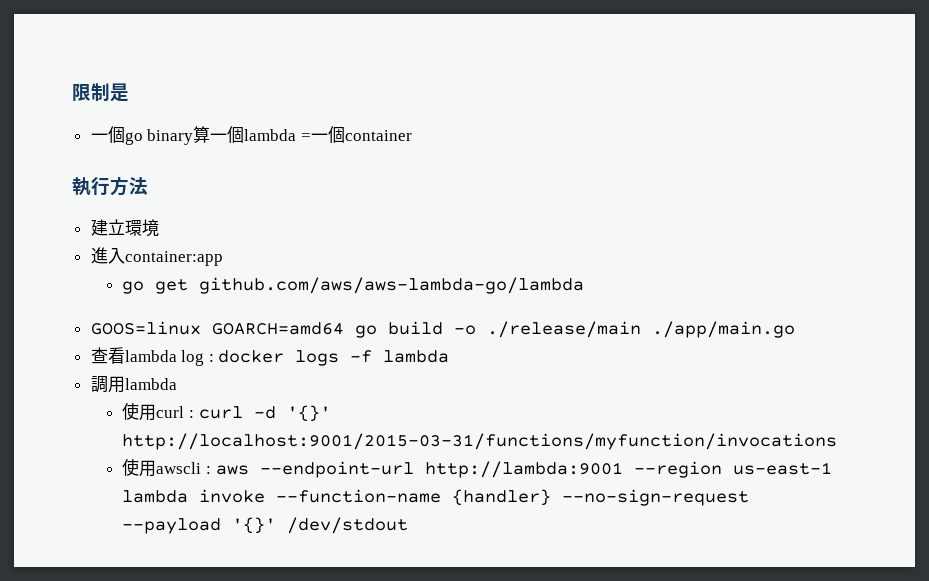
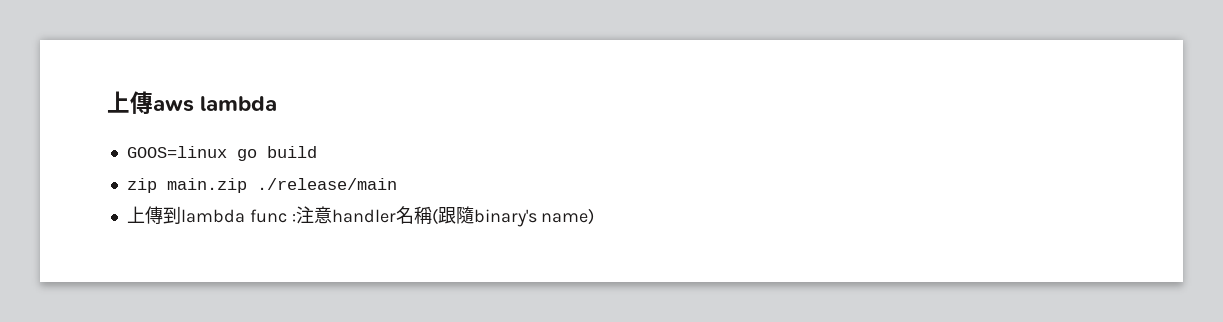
[72,83,129,102] [90,126,412,145] [72,176,148,196] [90,219,159,237] [90,247,223,266] [122,277,585,294] 限制是 // 一個go binary算一個lambda =一個container // 執行方法 // 建立環境 // 進入container:app // go get github.com/aws/aws-lambda-go/lambda -> [107,91,278,114] 上傳aws lambda
[211,322,344,335] GOARCH=amd64 -> (227, 152) none
[453,325,476,335] -o -> [126,178,247,193] // zip main.zip
[651,321,795,338] [90,347,450,366] [90,375,177,393] [122,402,331,422] [122,433,838,450] [122,458,832,478] [122,489,750,506] [122,517,409,534] ./app/main.go // 查看lambda log : docker logs -f lambda // 調用lambda // 使用curl : curl -d '{}' http://localhost:9001/2015-03-31/functions/myfunction/invocations // 使用awscli : aws --endpoint-url http://lambda:9001 --region us-east-1 lambda invoke --function-name {handler} --no-sign-request --payload '{}' /dev/stdout -> [126,206,595,227] // 上傳到lambda func :注意handler名稱(跟隨binary's name)

